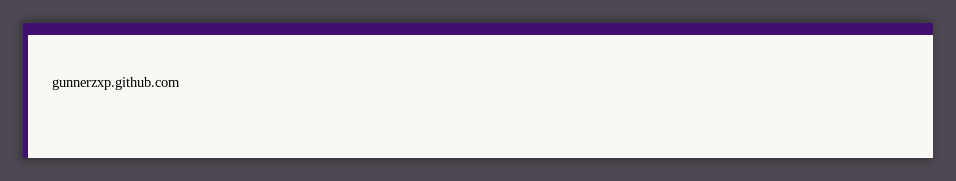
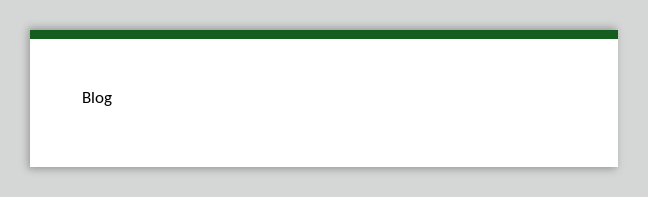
[52,77,180,90] gunnerzxp.github.com -> [82,92,112,106] Blog

